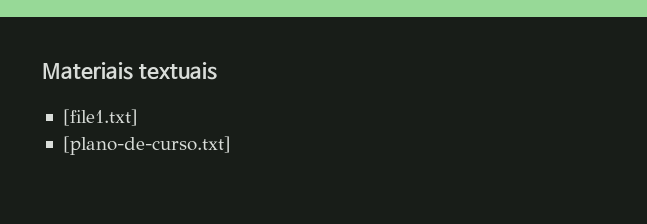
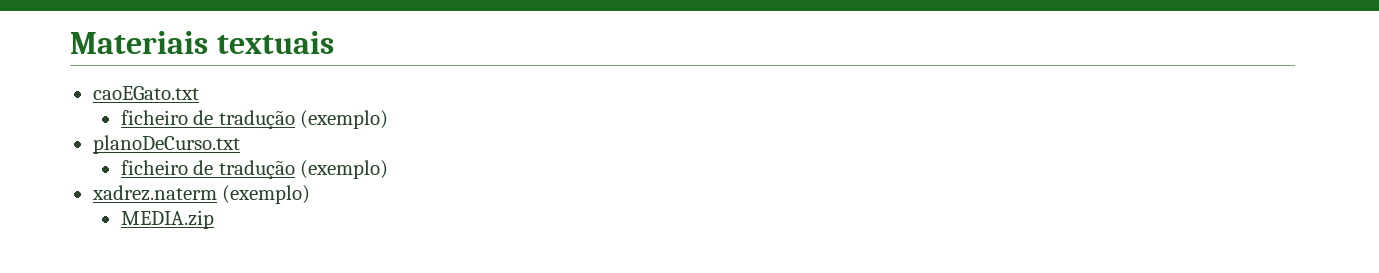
[62,109,138,126] [62,136,231,155] [file1.txt] // [plano-de-curso.txt] -> [92,86,199,100] [120,110,389,129] [92,135,240,154] [120,160,389,179] [91,185,311,204] [120,210,214,229] caoEGato.txt // ficheiro de tradução (exemplo) // planoDeCurso.txt // ficheiro de tradução (exemplo) // xadrez.naterm (exemplo) // MEDIA.zip

